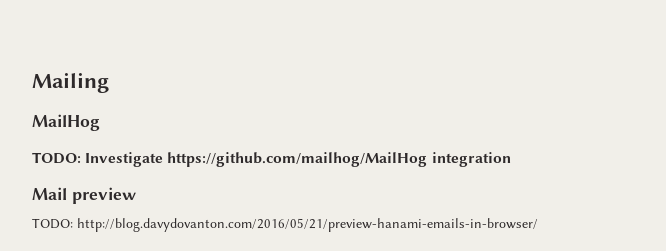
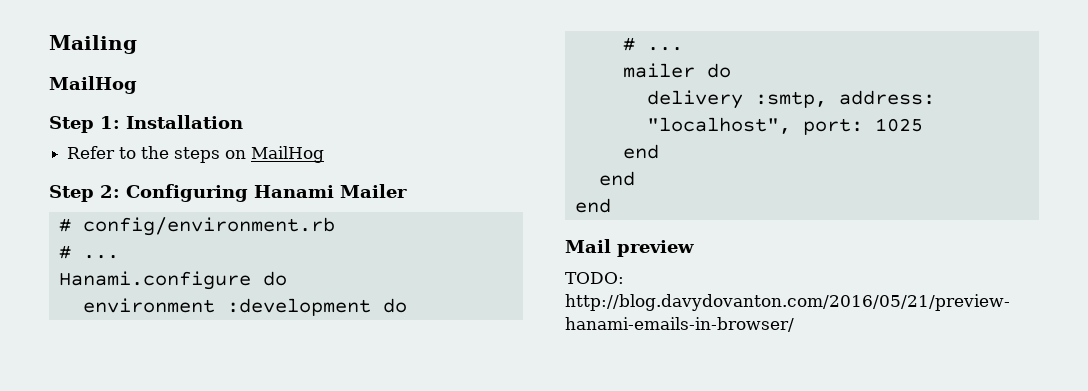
[32,152,511,167] TODO: Investigate https://github.com/mailhog/MailHog integration -> [49,115,243,133] [67,146,325,163] [49,184,407,202] [58,217,335,236] [58,245,119,259] [58,271,287,290] [82,298,407,316] [622,37,683,51] [622,63,731,78] [646,90,935,109] [646,117,923,135] [622,144,659,159] [598,171,635,186] [574,198,611,213] Step 1: Installation // Refer to the steps on MailHog // Step 2: Configuring Hanami Mailer // # config/environment.rb // # ... // Hanami.configure do // environment :development do // # ... // mailer do // delivery :smtp, address: "localhost", port: 1025 // end // end // end

